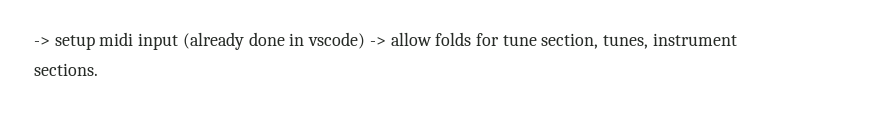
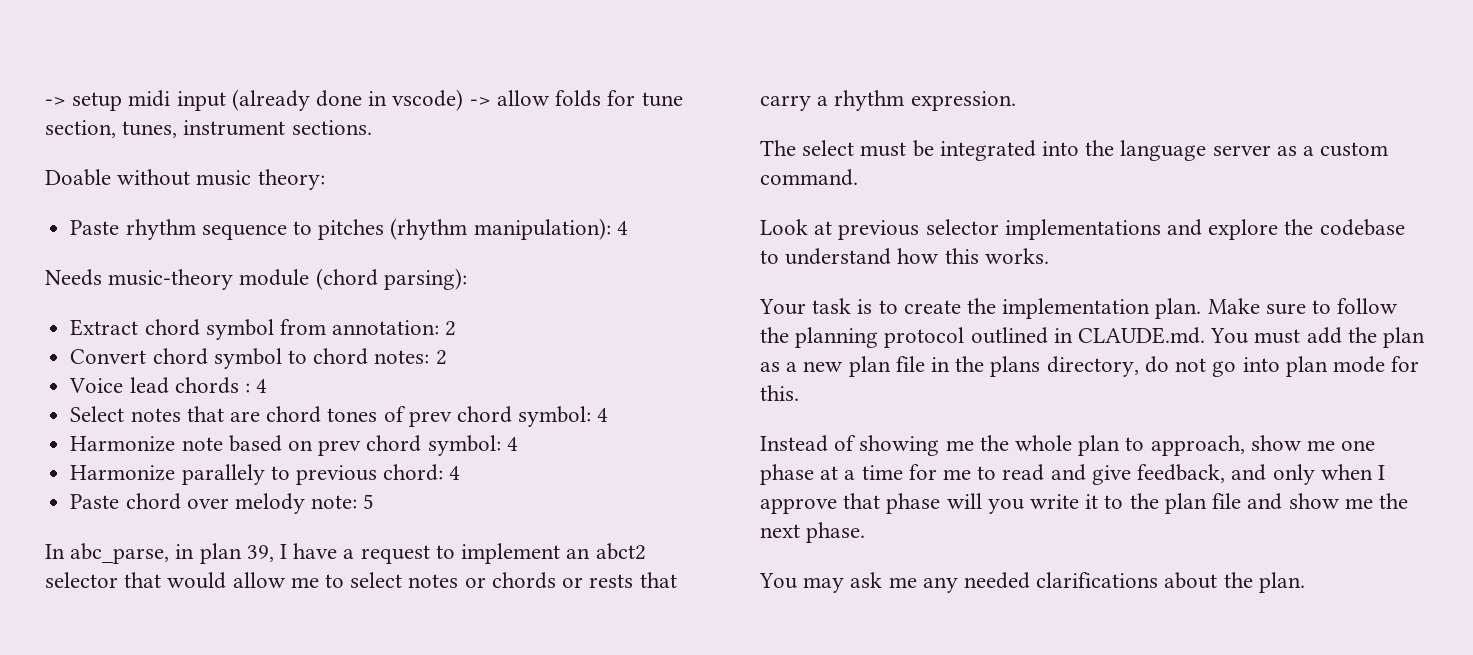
(98, 69) none -> [45,169,325,190] [70,218,628,240] [45,268,467,290] [70,319,457,340] [70,348,447,369] [69,377,268,394] [70,406,609,427] [70,435,518,456] [70,464,461,485] [70,493,375,514] [45,543,646,564] [45,572,677,589] [760,90,1016,111] [760,140,1389,161] [760,169,858,186] [760,219,1405,240] [760,248,1049,265] [759,298,1399,319] [760,327,1426,348] [760,356,1420,377] [760,385,799,401] [760,435,1376,456] [760,464,1385,485] [760,493,1408,514] [760,522,866,543] [759,572,1305,593] // Doable without music theory: // Paste rhythm sequence to pitches (rhythm manipulation): 4 // Needs music-theory module (chord parsing): // Extract chord symbol from annotation: 2 // Convert chord symbol to chord notes: 2 // Voice lead chords : 4 // Select notes that are chord tones of prev chord symbol: 4 // Harmonize note based on prev chord symbol: 4 // Harmonize parallely to previous chord: 4 // Paste chord over melody note: 5 // In abc_parse, in plan 39, I have a request to implement an abct2 selector that would allow me to select notes or chords or rests that carry a rhythm expression. // The select must be integrated into the language server as a custom command. // Look at previous selector implementations and explore the codebase to understand how this works. // Your task is to create the implementation plan. Make sure to follow the planning protocol outlined in CLAUDE.md. You must add the plan as a new plan file in the plans directory, do not go into plan mode for this. // Instead of showing me the whole plan to approach, show me one phase at a time for me to read and give feedback, and only when I approve that phase will you write it to the plan file and show me the next phase. // You may ask me any needed clarifications about the plan.

